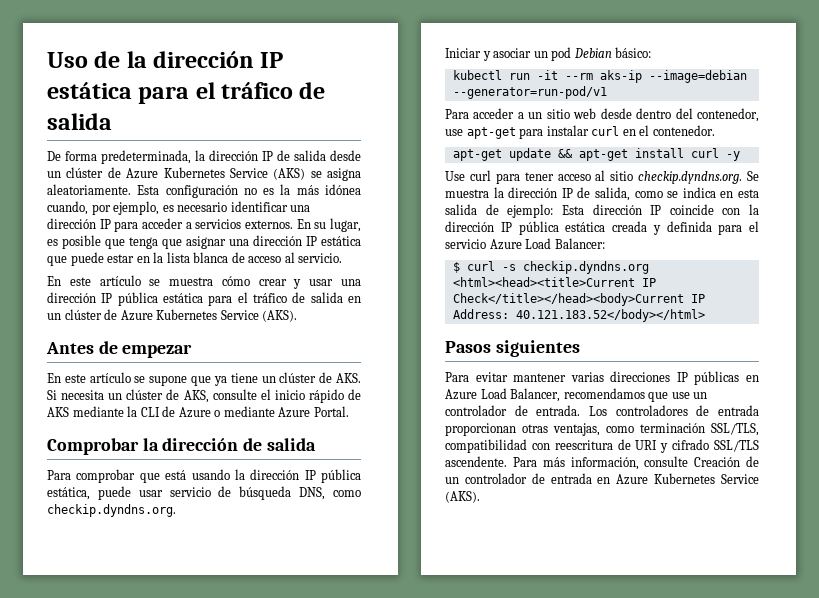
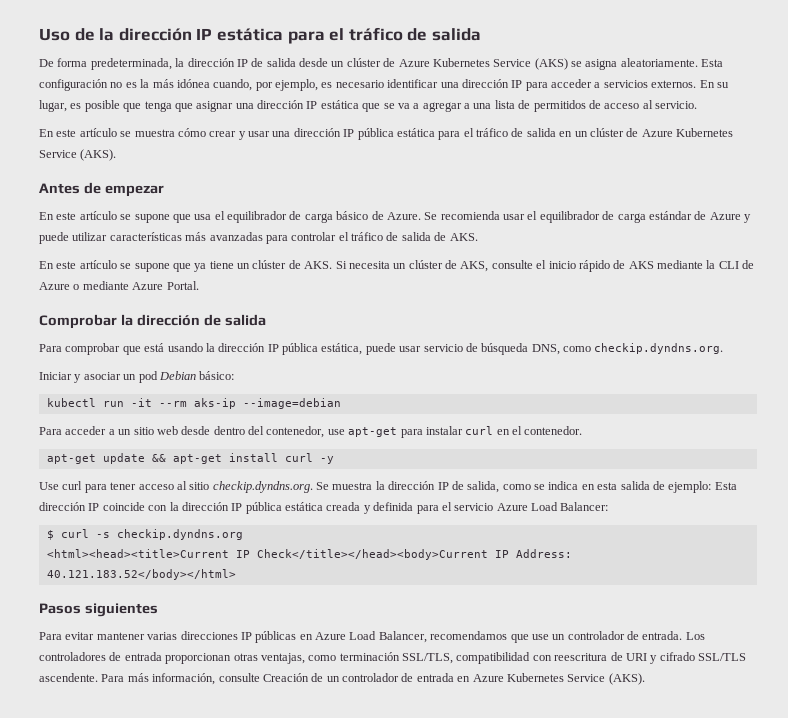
[70,252,229,266] puede estar en la lista blanca -> [383,100,586,112] se va a agregar a una lista de permitidos
(193, 351) none -> [39,211,751,223] [39,232,478,244] // En este artículo se supone que usa el equilibrador de carga básico de Azure. Se recomienda usar el equilibrador de carga estándar de Azure y puede utilizar características más avanzadas para controlar el tráfico de salida de AKS.
[452,86,607,99] --generator=run-pod/v1 -> (341, 403) none

